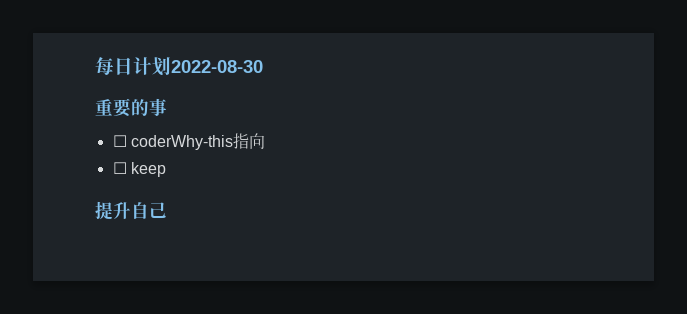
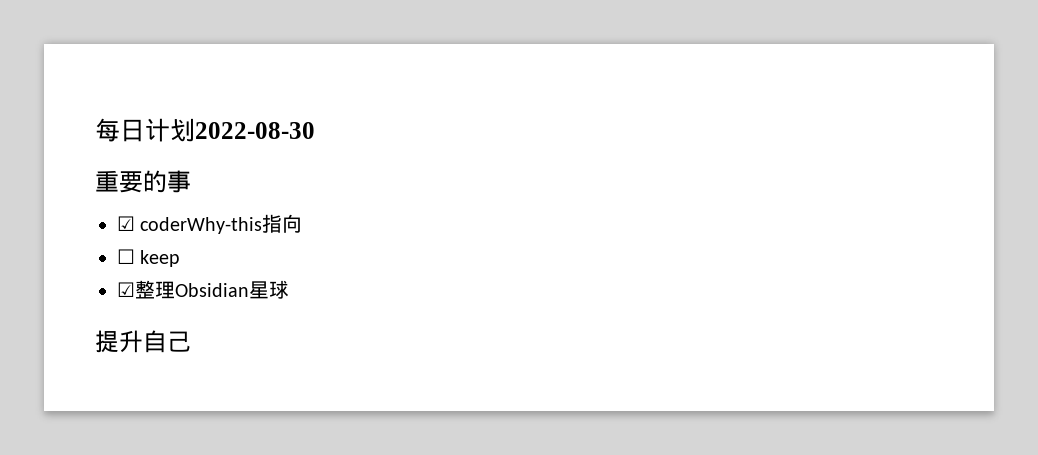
[112,135,127,147] ☐ -> [117,216,135,231] ☑
(166, 169) none -> [117,280,289,299] // ☑整理Obsidian星球

